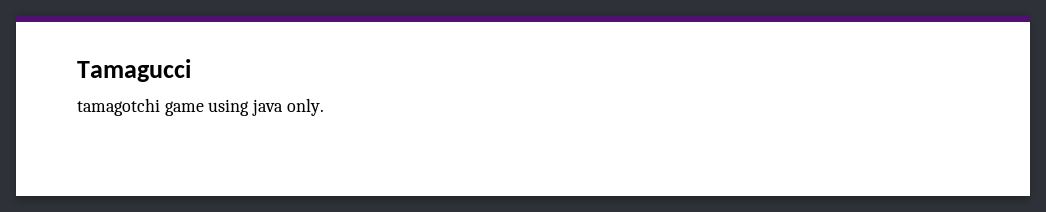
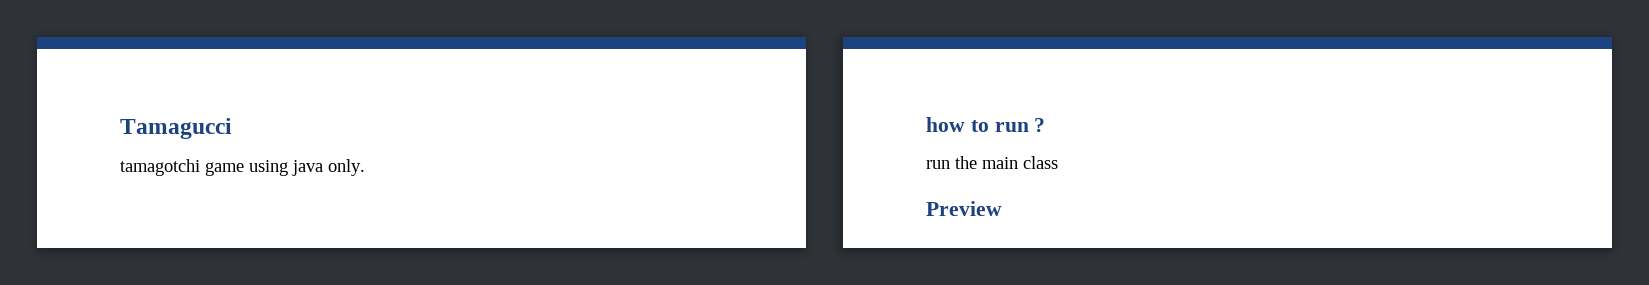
(324, 107) none -> [926,117,1046,132] [926,156,1058,169] [926,201,1002,216] // how to run ? // run the main class // Preview

